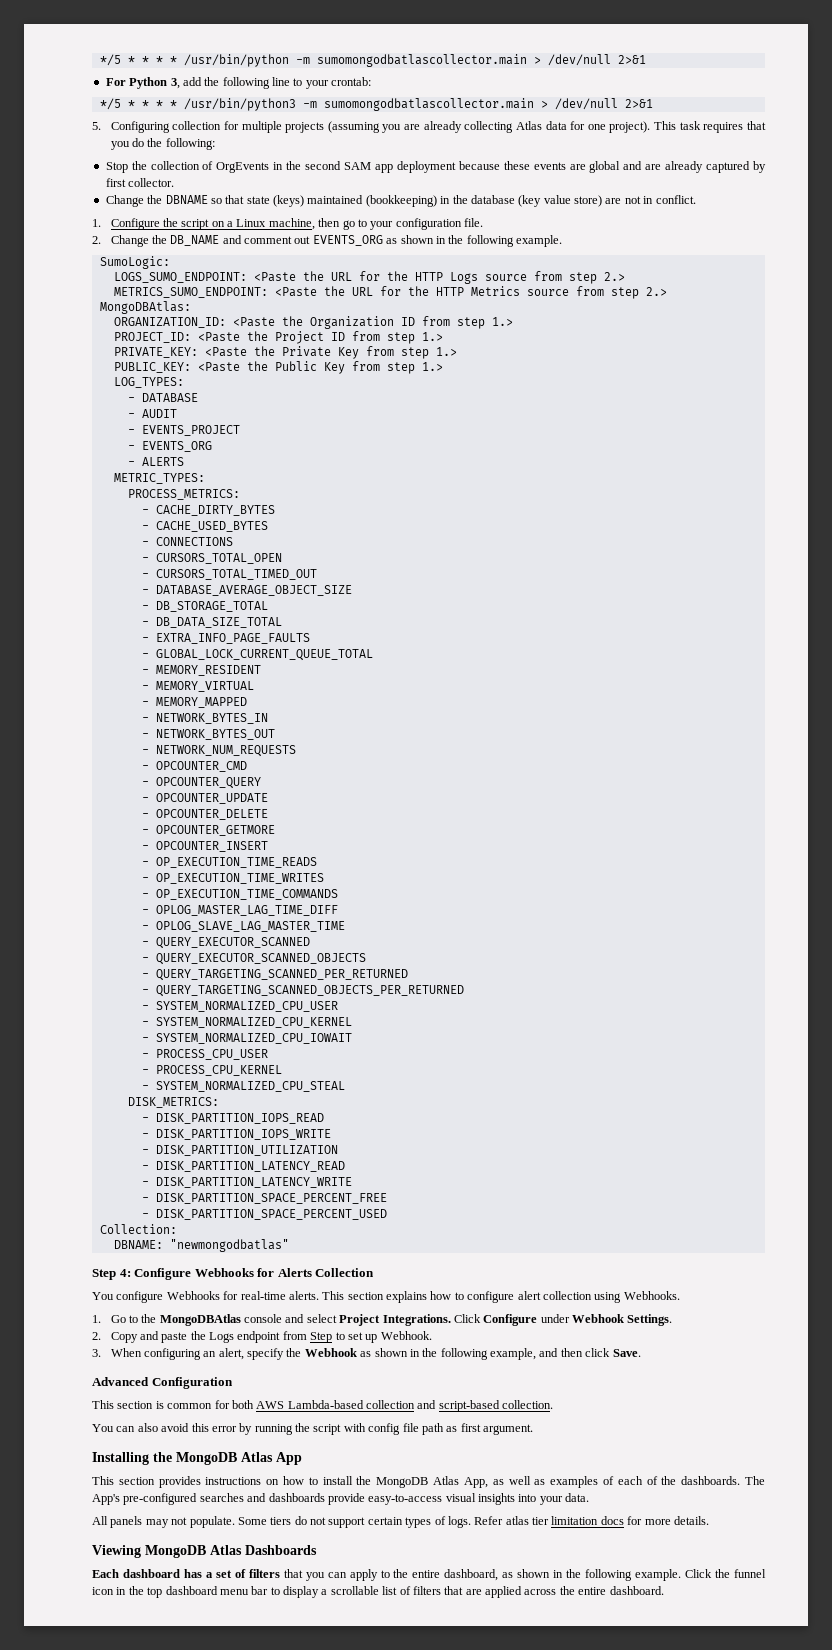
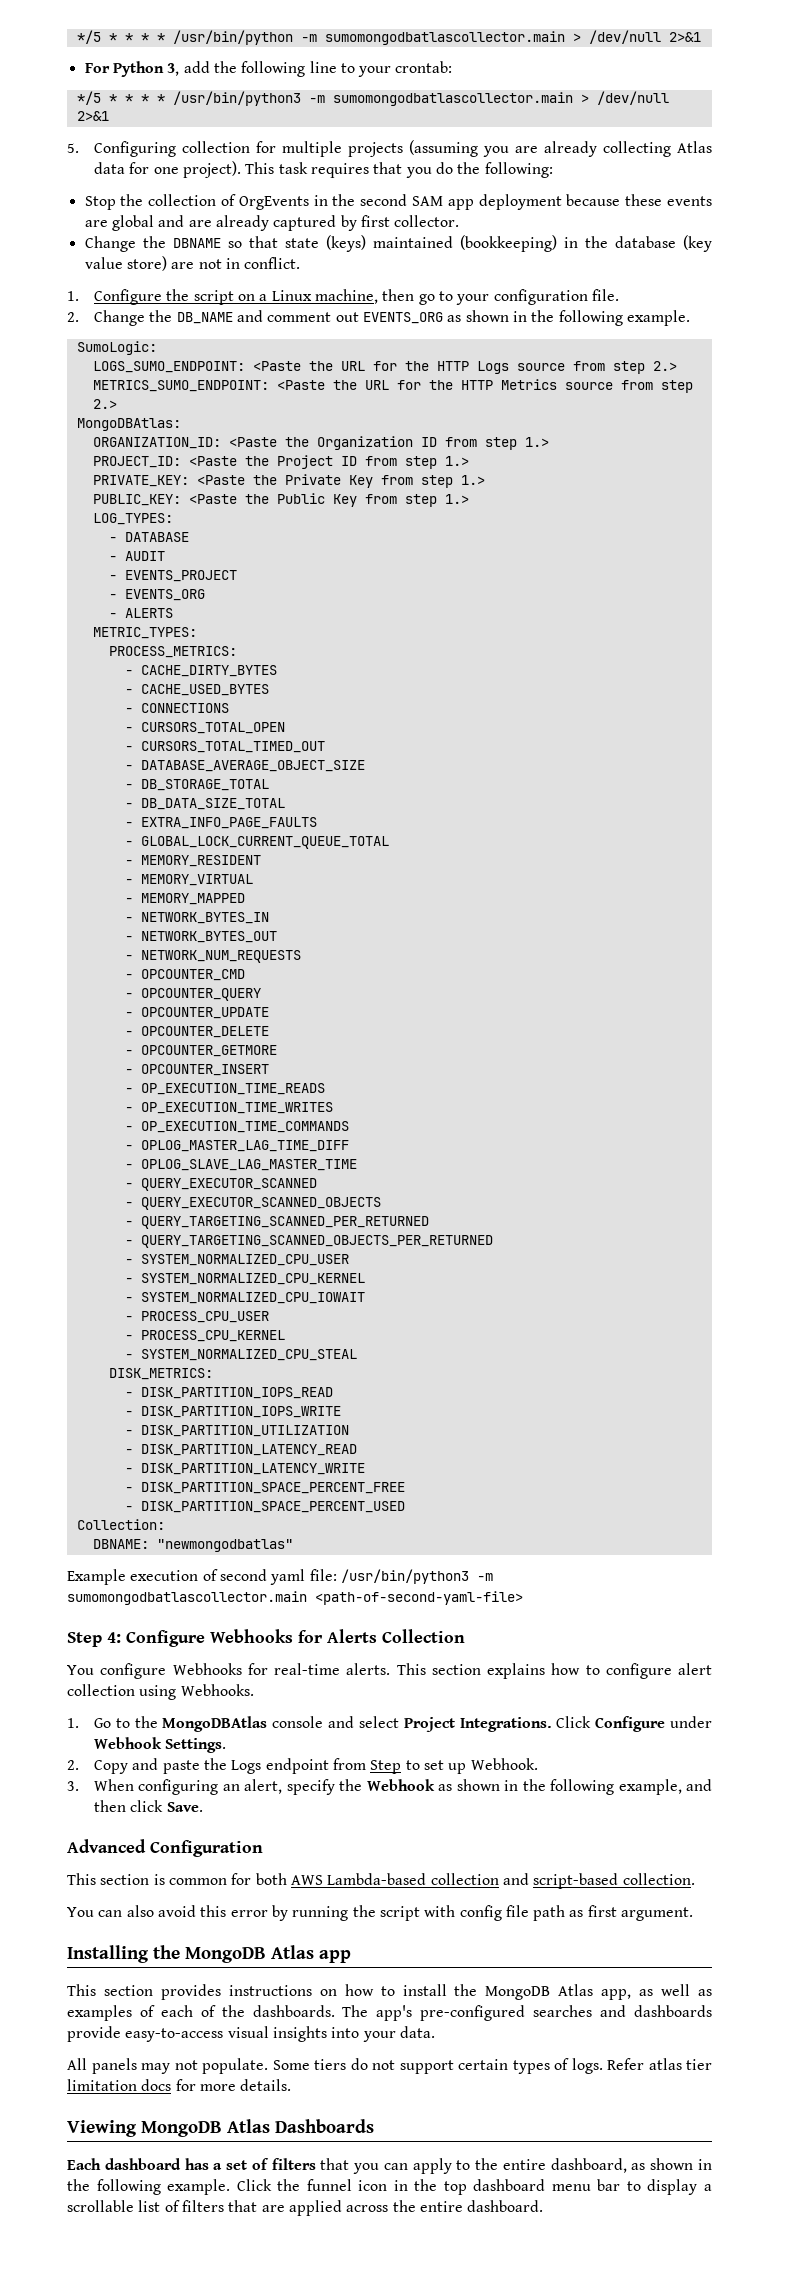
(289, 1245) none -> [67,1569,493,1585] [67,1591,523,1605] // Example execution of second yaml file: /usr/bin/python3 -m sumomongodbatlascollector.main <path-of-second-yaml-file>
[276,1452,302,1465] App -> [319,1950,351,1963] app
[463,1477,488,1488] App, -> [601,1989,632,2000] app,
[92,1494,120,1505] App's -> [376,2005,413,2021] app's

